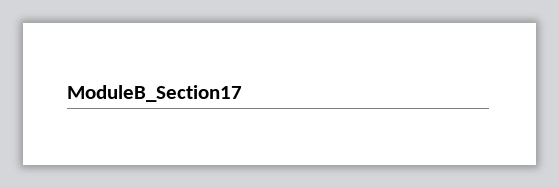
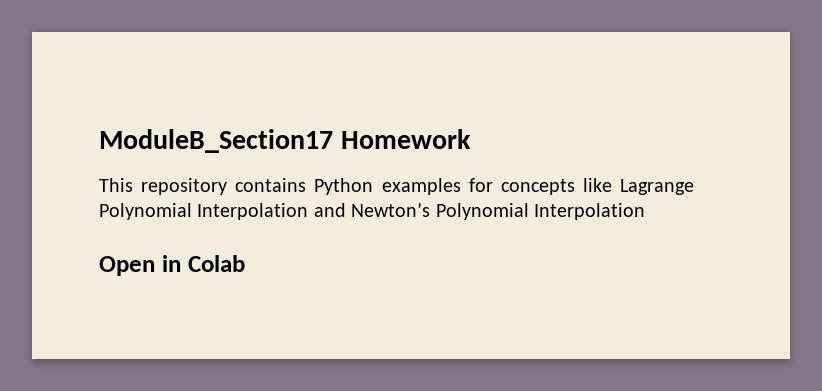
(242, 93) none -> [340,129,471,149] [99,178,694,195] [99,202,645,220] [99,255,245,276] Homework // This repository contains Python examples for concepts like Lagrange Polynomial Interpolation and Newton’s Polynomial Interpolation // Open in Colab

